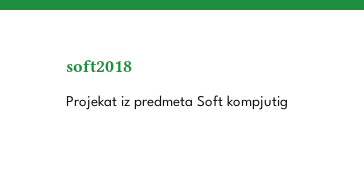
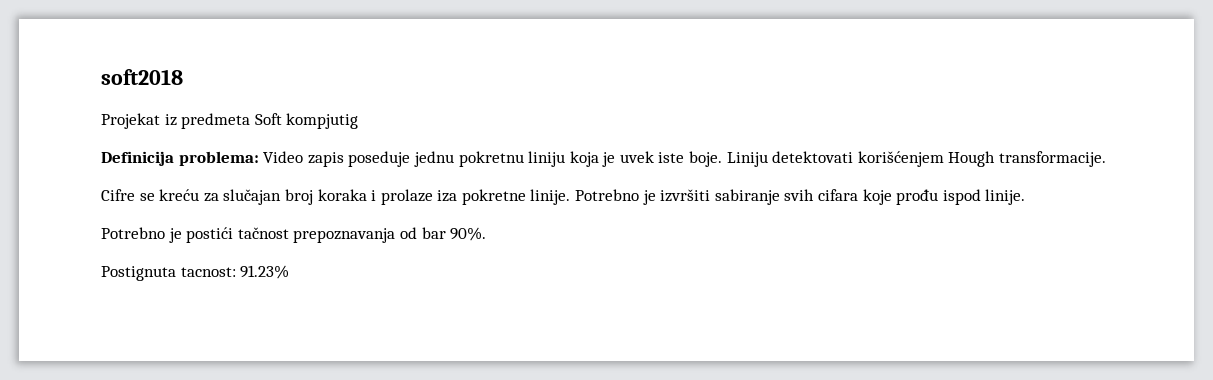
(289, 102) none -> [101,151,1107,167] [101,189,1026,205] [101,227,487,243] [101,265,290,281] // Definicija problema: Video zapis poseduje jednu pokretnu liniju koja je uvek iste boje. Liniju detektovati korišćenjem Hough transformacije. // Cifre se kreću za slučajan broj koraka i prolaze iza pokretne linije. Potrebno je izvršiti sabiranje svih cifara koje prođu ispod linije. // Potrebno je postići tačnost prepoznavanja od bar 90%. // Postignuta tacnost: 91.23%

